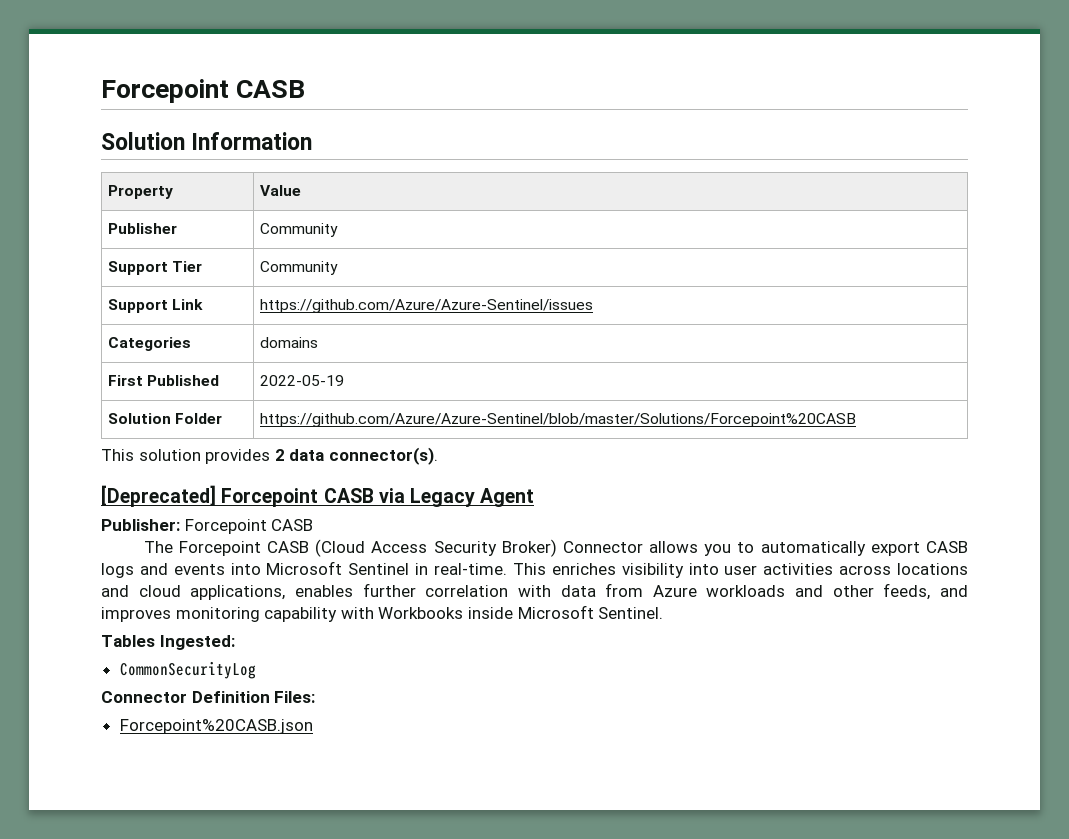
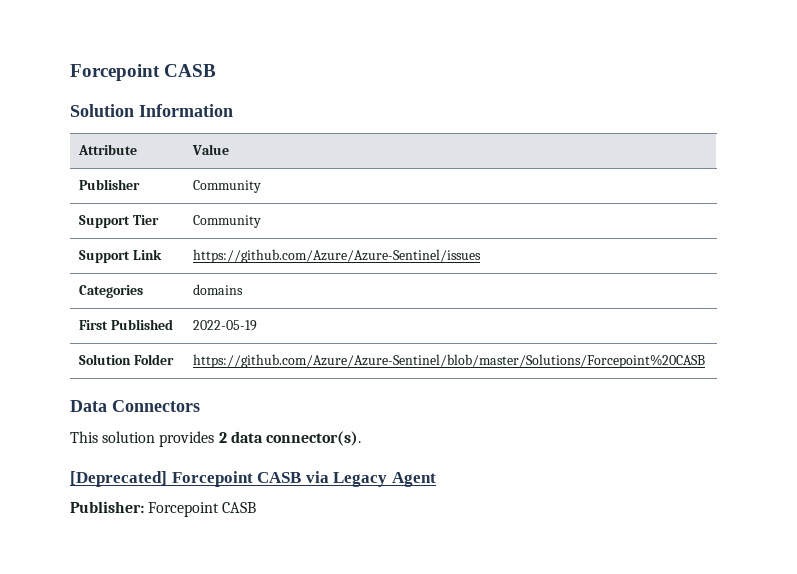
[107,185,173,199] Property -> [78,144,138,155] Attribute
(856, 420) none -> [70,400,200,412] // Data Connectors
[143,539,969,557] [101,561,969,578] [101,583,968,600] [101,605,664,622] [101,635,235,650] [119,661,256,679] [101,691,316,703] [119,719,313,734] // The Forcepoint CASB (Cloud Access Security Broker) Connector allows you to automatically export CASB logs and events into Microsoft Sentinel in real-time. This enriches visibility into user activities across locations and cloud applications, enables further correlation with data from Azure workloads and other feeds, and improves monitoring capability with Workbooks inside Microsoft Sentinel. // Tables Ingested: // CommonSecurityLog // Connector Definition Files: // Forcepoint%20CASB.json -> (257, 507) none

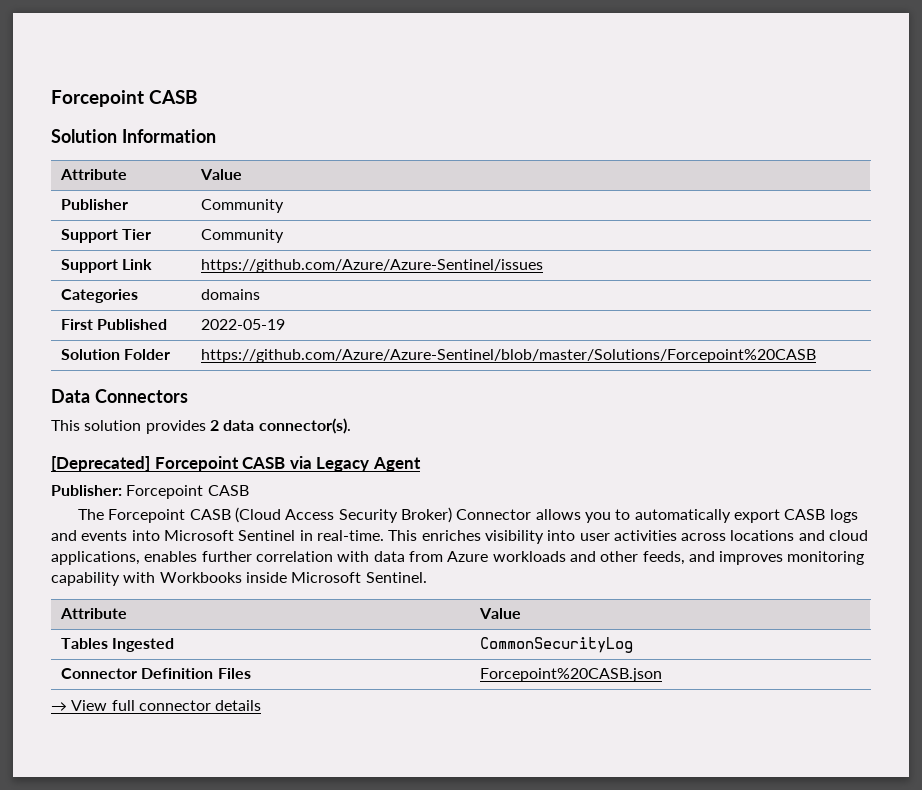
(257, 507) none -> [78,507,858,523] [51,530,869,544] [51,551,865,565] [51,572,427,586] [59,608,127,619] [478,608,521,619] [60,638,175,652] [479,637,633,653] [60,668,251,679] [479,668,662,682] [51,700,262,711] // The Forcepoint CASB (Cloud Access Security Broker) Connector allows you to automatically export CASB logs and events into Microsoft Sentinel in real-time. This enriches visibility into user activities across locations and cloud applications, enables further correlation with data from Azure workloads and other feeds, and improves monitoring capability with Workbooks inside Microsoft Sentinel. // Attribute | Value // Tables Ingested | CommonSecurityLog // Connector Definition Files | Forcepoint%20CASB.json // → View full connector details

